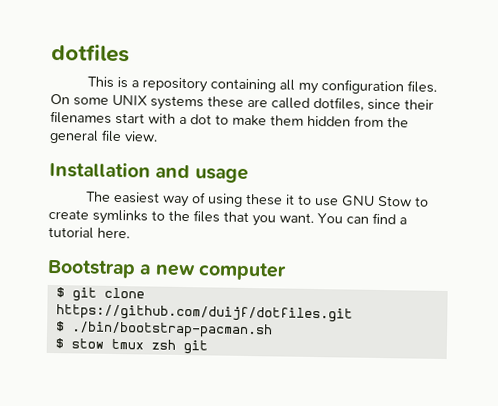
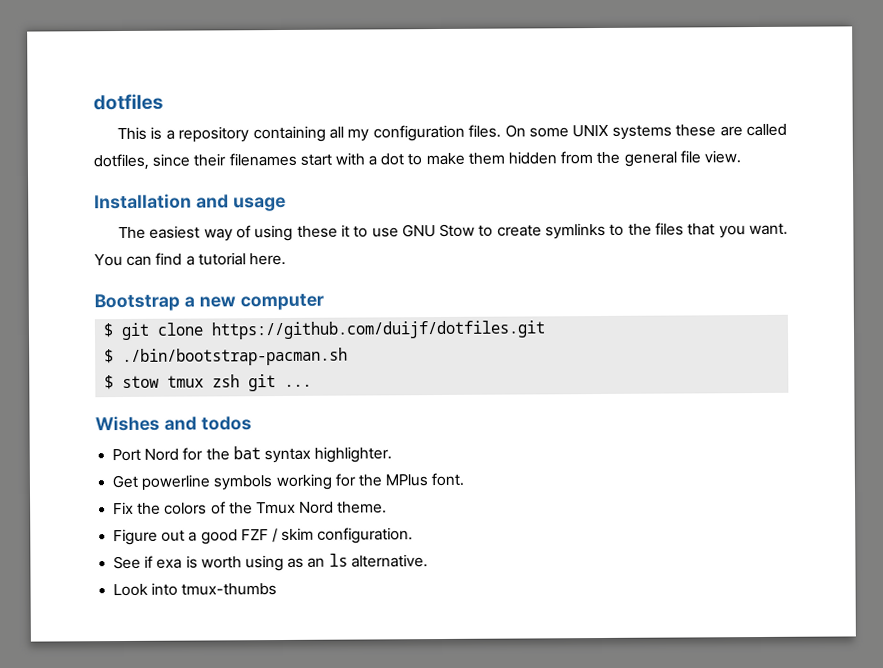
(208, 347) none -> [284,383,313,387] [95,415,252,432] [112,446,393,464] [112,472,465,491] [113,501,388,515] [113,527,414,546] [113,553,428,572] [113,582,278,597] ... // Wishes and todos // Port Nord for the bat syntax highlighter. // Get powerline symbols working for the MPlus font. // Fix the colors of the Tmux Nord theme. // Figure out a good FZF / skim configuration. // See if exa is worth using as an ls alternative. // Look into tmux-thumbs

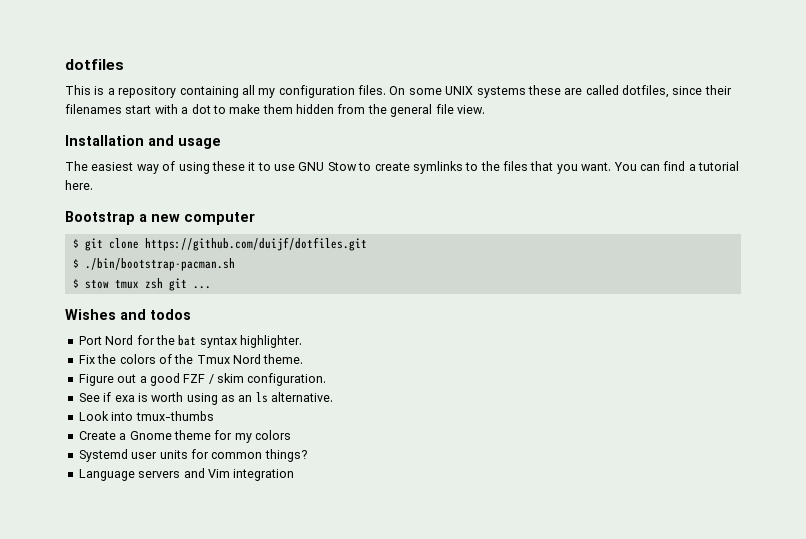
[112,472,465,491] // Get powerline symbols working for the MPlus font. -> (302, 341) none
(278, 589) none -> [78,430,291,443] [78,449,307,462] [78,468,295,481] // Create a Gnome theme for my colors // Systemd user units for common things? // Language servers and Vim integration

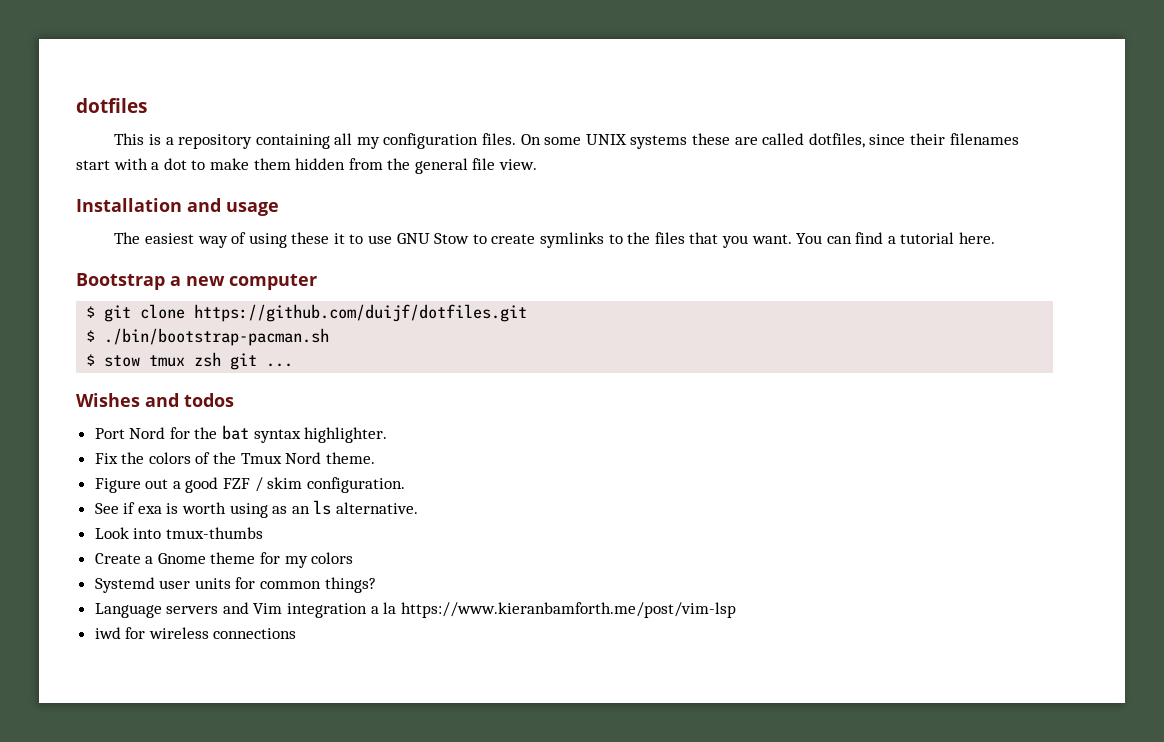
(295, 475) none -> [370,602,736,618] [94,627,297,639] a la https://www.kieranbamforth.me/post/vim-lsp // iwd for wireless connections

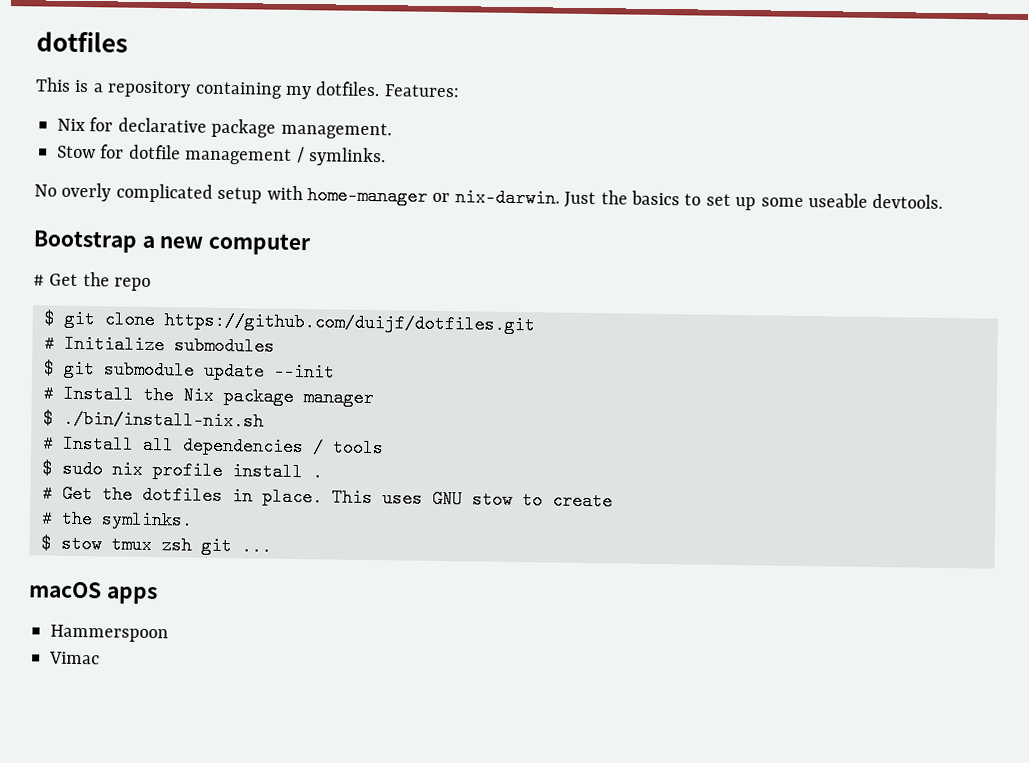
[334,133,1019,149] [76,158,538,174] [76,198,279,216] [114,232,996,248] all my configuration files. On some UNIX systems these are called dotfiles, since their filenames start with a dot to make them hidden from the general file view. // Installation and usage // The easiest way of using these it to use GNU Stow to create symlinks to the files that you want. You can find a tutorial here. -> [285,81,460,100] [57,117,392,140] [57,144,386,167] [34,182,944,211] my dotfiles. Features: // Nix for declarative package management. // Stow for dotfile management / symlinks. // No overly complicated setup with home-manager or nix-darwin. Just the basics to set up some useable devtools.
(317, 281) none -> [33,272,152,291] // # Get the repo
[86,328,330,346] $ ./bin/bootstrap-pacman.sh -> [44,334,275,356] [44,359,335,382] [43,384,374,408] [43,409,264,431] [42,434,384,458] [42,459,323,482] [42,484,613,511] [41,509,193,530] # Initialize submodules // $ git submodule update --init // # Install the Nix package manager // $ ./bin/install-nix.sh // # Install all dependencies / tools // $ sudo nix profile install . // # Get the dotfiles in place. This uses GNU stow to create // # the symlinks.
[76,393,234,407] [94,425,388,443] [94,452,375,464] [94,477,405,493] [94,500,419,518] [94,527,263,539] [94,552,354,568] [94,577,376,593] [94,602,736,618] [94,627,297,639] Wishes and todos // Port Nord for the bat syntax highlighter. // Fix the colors of the Tmux Nord theme. // Figure out a good FZF / skim configuration. // See if exa is worth using as an ls alternative. // Look into tmux-thumbs // Create a Gnome theme for my colors // Systemd user units for common things? // Language servers and Vim integration a la https://www.kieranbamforth.me/post/vim-lsp // iwd for wireless connections -> [28,581,158,605] [50,624,169,643] [49,651,100,665] macOS apps // Hammerspoon // Vimac

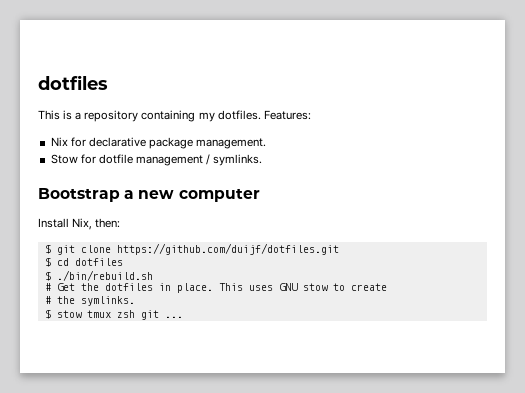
[34,182,944,211] // No overly complicated setup with home-manager or nix-darwin. Just the basics to set up some useable devtools. -> (263, 160) none
[33,272,152,291] # Get the repo -> [38,218,121,230] Install Nix, then:
[44,334,275,356] [44,359,335,382] [43,384,374,408] [43,409,264,431] [42,434,384,458] [42,459,323,482] # Initialize submodules // $ git submodule update --init // # Install the Nix package manager // $ ./bin/install-nix.sh // # Install all dependencies / tools // $ sudo nix profile install . -> [44,257,123,267] [44,270,153,281] $ cd dotfiles // $ ./bin/rebuild.sh
[28,581,158,605] [50,624,169,643] [49,651,100,665] // macOS apps // Hammerspoon // Vimac -> (183, 317) none

